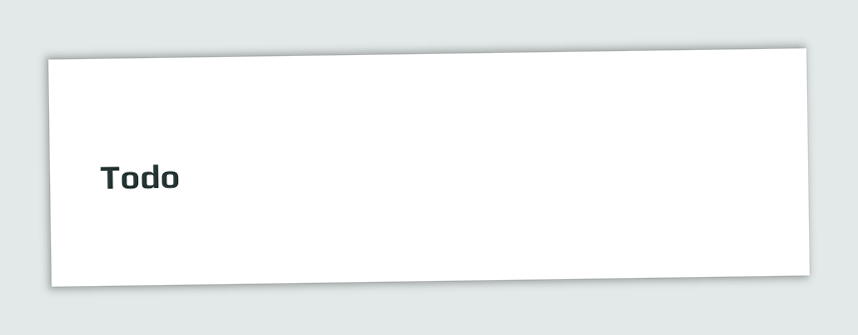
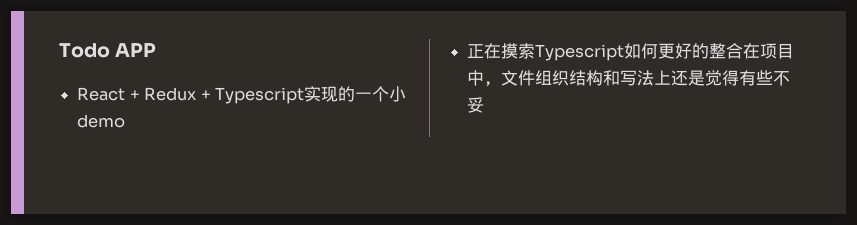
(181, 176) none -> [115,43,157,57] [77,86,406,104] [77,114,126,128] [467,43,795,61] [467,70,791,87] [467,97,485,113] APP // React + Redux + Typescript实现的一个小demo // 正在摸索Typescript如何更好的整合在项目中，文件组织结构和写法上还是觉得有些不妥

